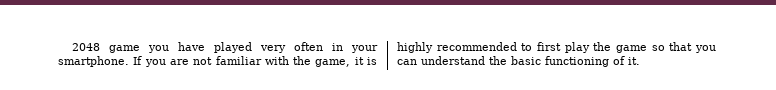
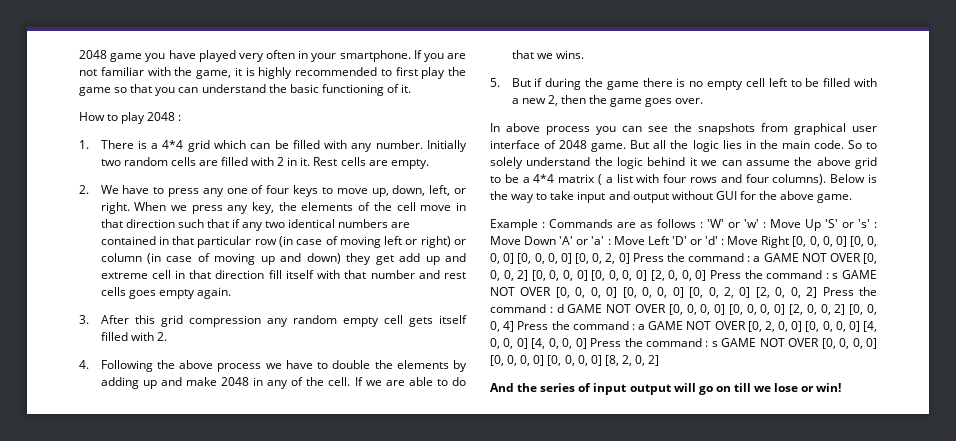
(640, 61) none -> [79,112,182,124] [79,140,468,152] [100,157,429,169] [79,185,466,197] [100,202,467,214] [100,219,411,231] [100,236,467,248] [100,253,467,265] [100,270,466,279] [100,287,231,299] [79,315,467,327] [100,332,167,341] [79,360,467,372] [100,377,467,389] [511,50,584,59] [490,78,877,90] [511,95,704,107] [490,123,877,135] [490,140,877,152] [490,157,877,169] [490,174,877,185] [490,191,853,203] [490,219,877,231] [490,236,877,248] [490,253,877,264] [490,270,877,281] [490,287,878,298] [490,304,877,315] [490,321,878,332] [490,338,877,349] [490,355,660,366] [490,383,842,395] // How to play 2048 : // 1. There is a 4*4 grid which can be filled with any number. Initially two random cells are filled with 2 in it. Rest cells are empty. // 2. We have to press any one of four keys to move up, down, left, or right. When we press any key, the elements of the cell move in that direction such that if any two identical numbers are contained in that particular row (in case of moving left or right) or column (in case of moving up and down) they get add up and extreme cell in that direction fill itself with that number and rest cells goes empty again. // 3. After this grid compression any random empty cell gets itself filled with 2. // 4. Following the above process we have to double the elements by adding up and make 2048 in any of the cell. If we are able to do that we wins. // 5. But if during the game there is no empty cell left to be filled with a new 2, then the game goes over. // In above process you can see the snapshots from graphical user interface of 2048 game. But all the logic lies in the main code. So to solely understand the logic behind it we can assume the above grid to be a 4*4 matrix ( a list with four rows and four columns). Below is the way to take input and output without GUI for the above game. // Example : Commands are as follows : 'W' or 'w' : Move Up 'S' or 's' : Move Down 'A' or 'a' : Move Left 'D' or 'd' : Move Right [0, 0, 0, 0] [0, 0, 0, 0] [0, 0, 0, 0] [0, 0, 2, 0] Press the command : a GAME NOT OVER [0, 0, 0, 2] [0, 0, 0, 0] [0, 0, 0, 0] [2, 0, 0, 0] Press the command : s GAME NOT OVER [0, 0, 0, 0] [0, 0, 0, 0] [0, 0, 2, 0] [2, 0, 0, 2] Press the command : d GAME NOT OVER [0, 0, 0, 0] [0, 0, 0, 0] [2, 0, 0, 2] [0, 0, 0, 4] Press the command : a GAME NOT OVER [0, 2, 0, 0] [0, 0, 0, 0] [4, 0, 0, 0] [4, 0, 0, 0] Press the command : s GAME NOT OVER [0, 0, 0, 0] [0, 0, 0, 0] [0, 0, 0, 0] [8, 2, 0, 2] // And the series of input output will go on till we lose or win!

